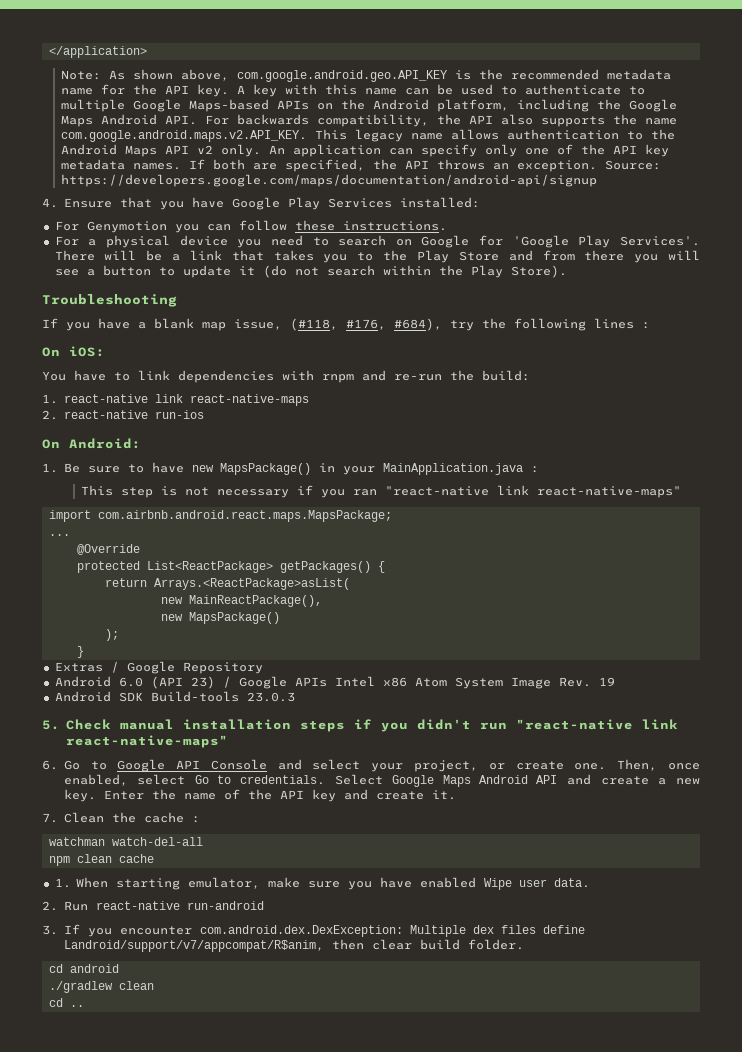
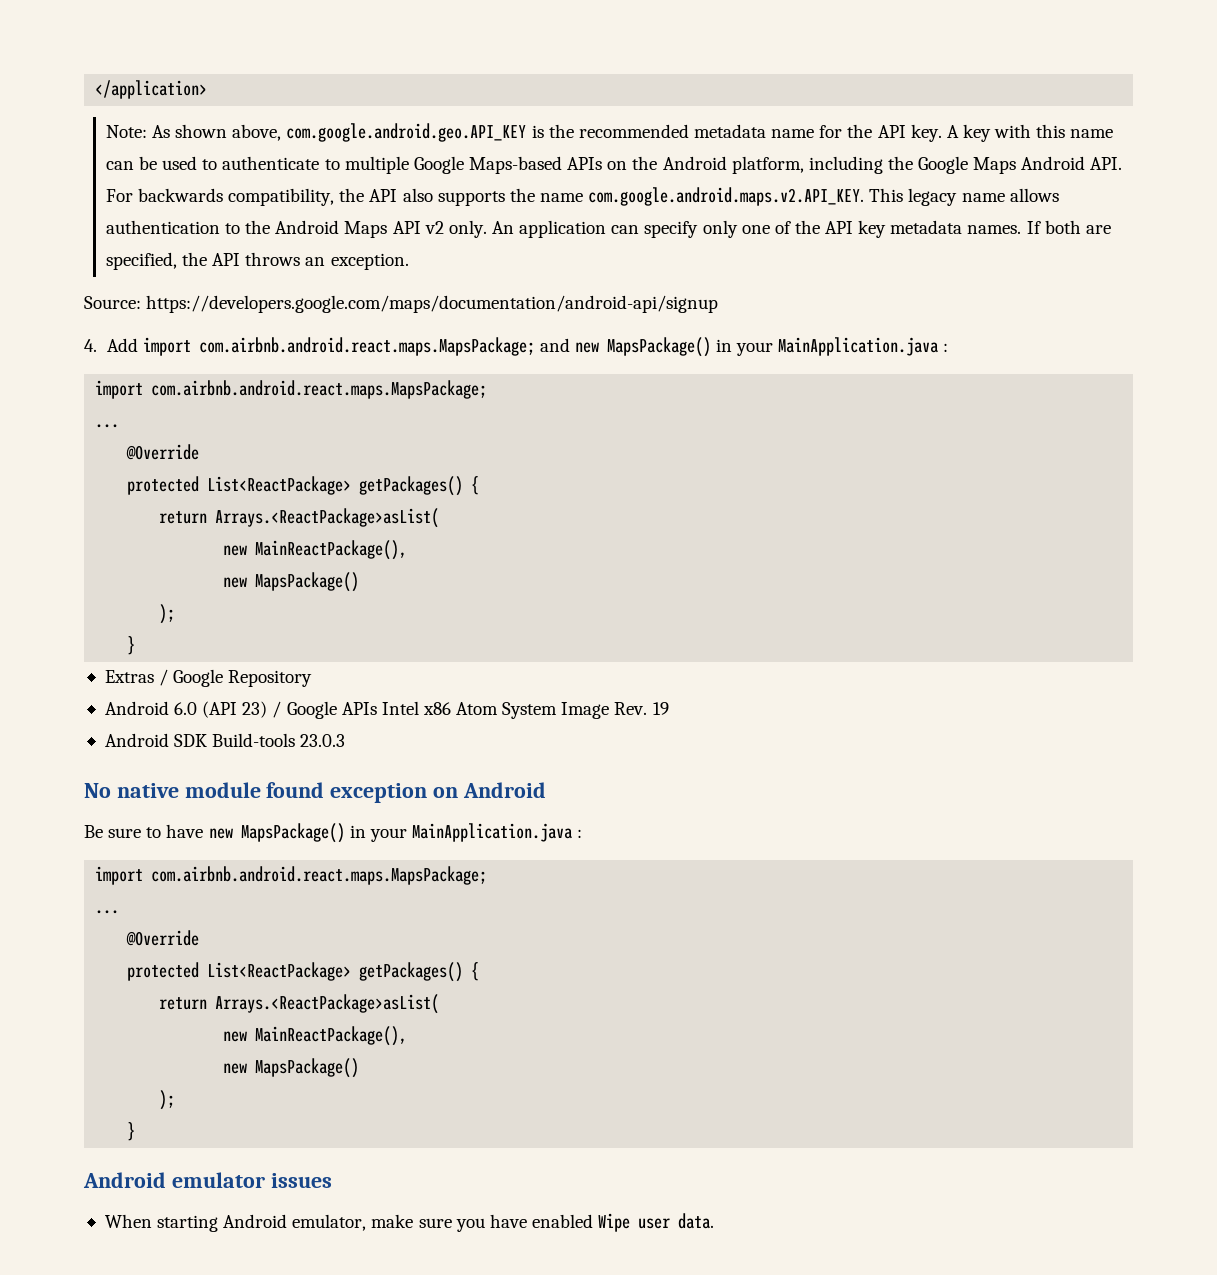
(598, 166) none -> (409, 261) //
[63,197,480,210] [54,220,447,233] [54,235,700,248] [54,250,701,263] [54,265,567,278] [42,294,177,307] [42,318,650,331] [42,346,105,357] [42,370,530,383] [42,394,309,406] [42,410,204,420] [42,438,141,449] [42,462,539,475] [80,485,681,498] Ensure that you have Google Play Services installed: // For Genymotion you can follow these instructions. // For a physical device you need to search on Google for 'Google Play Services'. There will be a link that takes you to the Play Store and from there you will see a button to update it (do not search within the Play Store). // Troubleshooting // If you have a blank map issue, (#118, #176, #684), try the following lines : // On iOS: // You have to link dependencies with rnpm and re-run the build: // 1. react-native link react-native-maps // 2. react-native run-ios // On Android: // 1. Be sure to have new MapsPackage() in your MainApplication.java : // This step is not necessary if you ran "react-native link react-native-maps" -> [106,337,949,357] Add import com.airbnb.android.react.maps.MapsPackage; and new MapsPackage() in your MainApplication.java :
[42,719,678,732] [65,735,228,748] [42,759,701,772] [63,774,700,787] [63,789,456,802] [42,812,200,823] [48,837,203,846] [48,854,154,866] [54,878,71,888] 5. Check manual installation steps if you didn't run "react-native link react-native-maps" // 6. Go to Google API Console and select your project, or create one. Then, once enabled, select Go to credentials. Select Google Maps Android API and create a new key. Enter the name of the API key and create it. // 7. Clean the cache : // watchman watch-del-all // npm clean cache // 1. -> [84,782,546,803] [84,823,583,843] [95,866,488,885] [95,910,120,914] [126,930,200,946] [127,962,480,982] [159,994,440,1014] [223,1026,408,1046] [223,1058,360,1078] [159,1090,176,1110] [127,1122,136,1141] [83,1172,332,1188] No native module found exception on Android // Be sure to have new MapsPackage() in your MainApplication.java : // import com.airbnb.android.react.maps.MapsPackage; // ... // @Override // protected List<ReactPackage> getPackages() { // return Arrays.<ReactPackage>asList( // new MainReactPackage(), // new MapsPackage() // ); // } // Android emulator issues //
(181, 884) none -> [223,1214,288,1228] Android
[42,901,264,911] [42,924,585,937] [63,939,524,952] [48,964,119,973] [48,981,154,993] [48,998,84,1007] // 2. Run react-native run-android // 3. If you encounter com.android.dex.DexException: Multiple dex files define Landroid/support/v7/appcompat/R$anim, then clear build folder. // cd android // ./gradlew clean // cd .. -> (715, 1221) none

